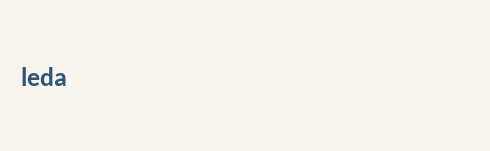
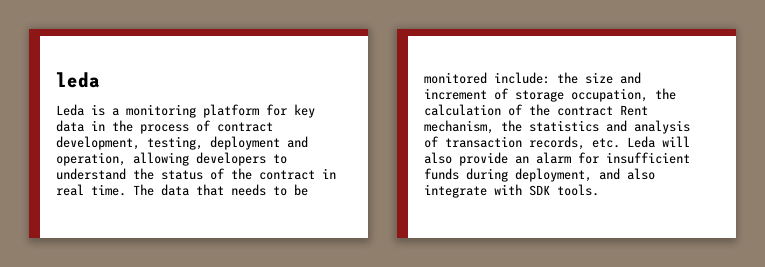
(67, 76) none -> [56,104,315,118] [56,120,273,134] [56,136,308,150] [56,152,287,166] [56,168,336,180] [56,184,308,196] [424,72,641,84] [424,88,676,102] [424,104,648,116] [424,120,690,134] [424,136,690,150] [424,152,690,166] [424,168,655,182] [424,184,599,198] // Leda is a monitoring platform for key data in the process of contract development, testing, deployment and operation, allowing developers to understand the status of the contract in real time. The data that needs to be monitored include: the size and increment of storage occupation, the calculation of the contract Rent mechanism, the statistics and analysis of transaction records, etc. Leda will also provide an alarm for insufficient funds during deployment, and also integrate with SDK tools.

